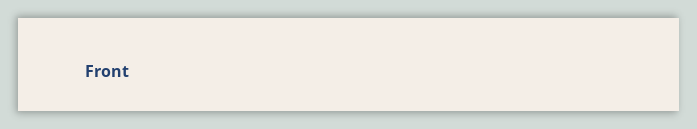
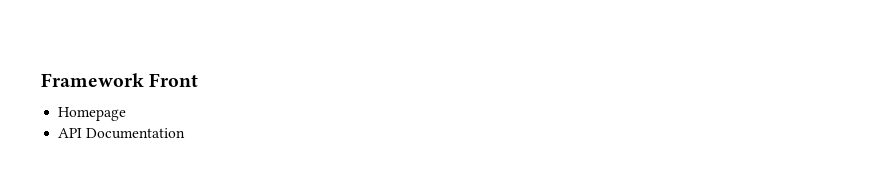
(85, 71) none -> [41,73,144,87] Framework
(129, 71) none -> [58,107,127,121] [58,128,186,139] // Homepage // API Documentation

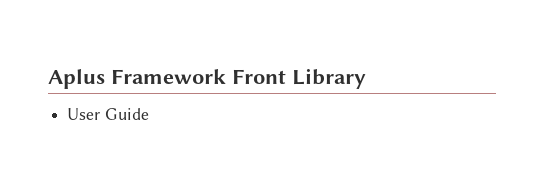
(41, 80) none -> [48,69,105,89] Aplus
[58,107,127,121] [58,128,186,139] // Homepage // API Documentation -> [292,68,366,89] [67,108,149,120] Library // User Guide

